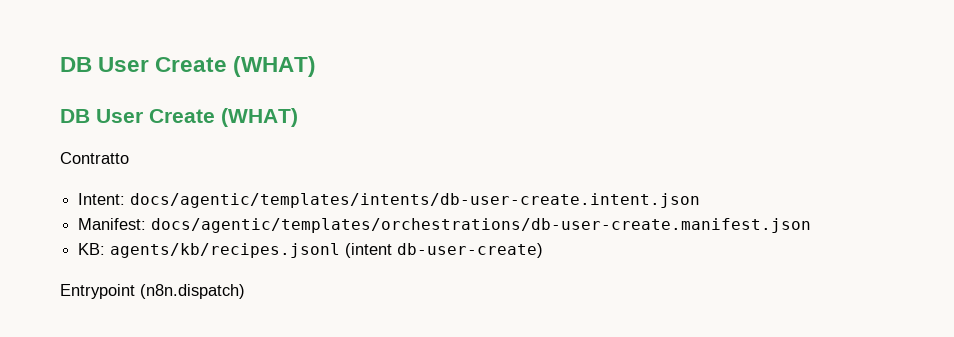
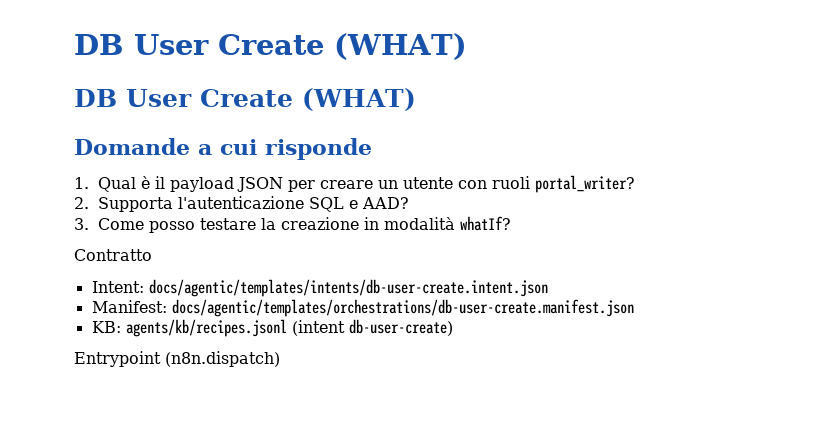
(298, 117) none -> [74,138,372,160] [74,175,635,193] [74,196,409,212] [74,216,511,233] // Domande a cui risponde // 1. Qual è il payload JSON per creare un utente con ruoli portal_writer? // 2. Supporta l'autenticazione SQL e AAD? // 3. Come posso testare la creazione in modalità whatIf?

